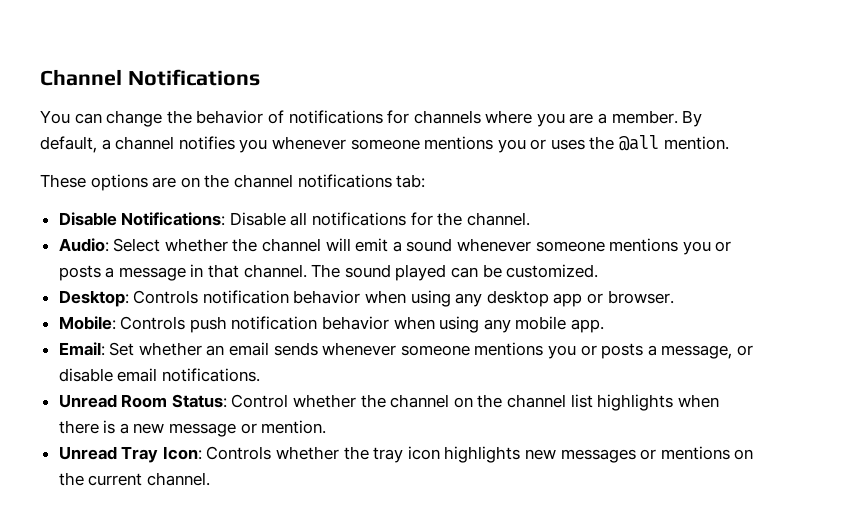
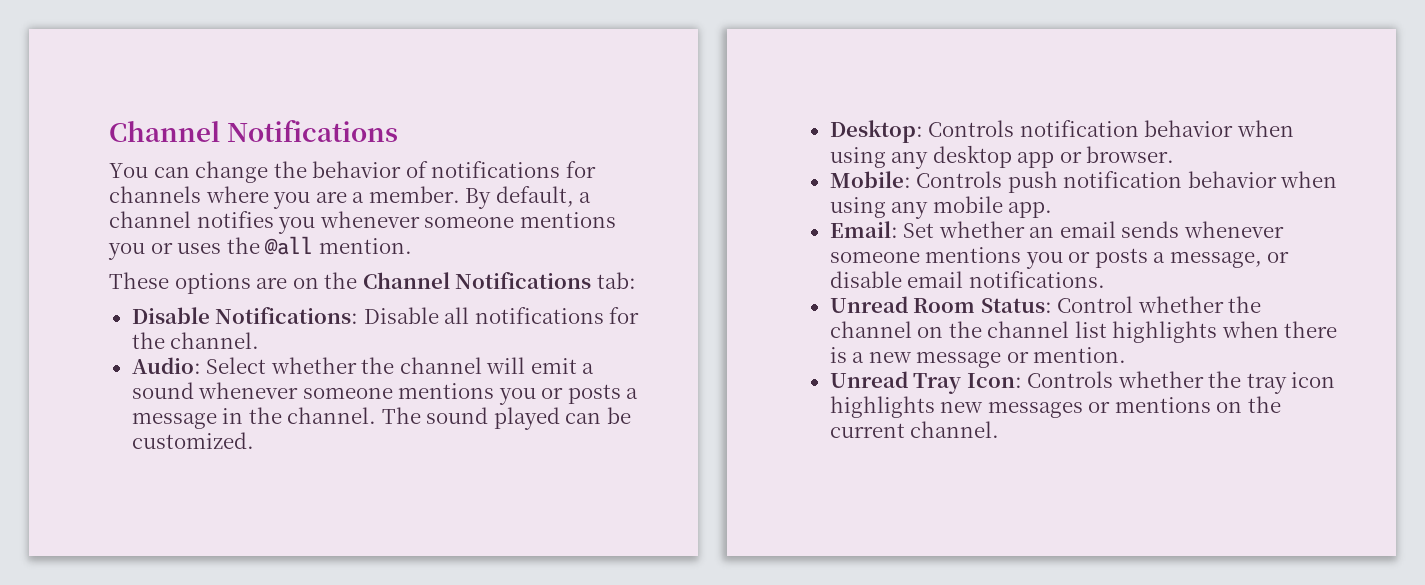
[233,174,392,188] channel notifications -> [362,272,592,289] Channel Notifications
[208,264,240,278] that -> [248,407,282,424] the

